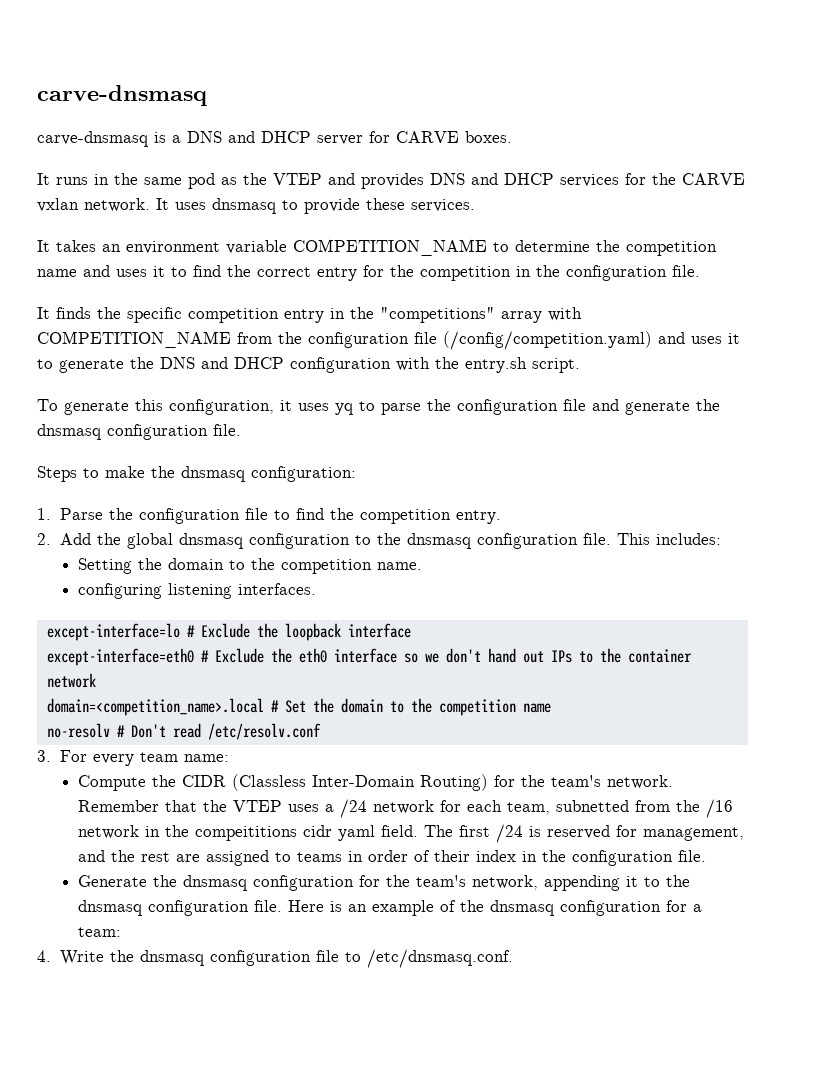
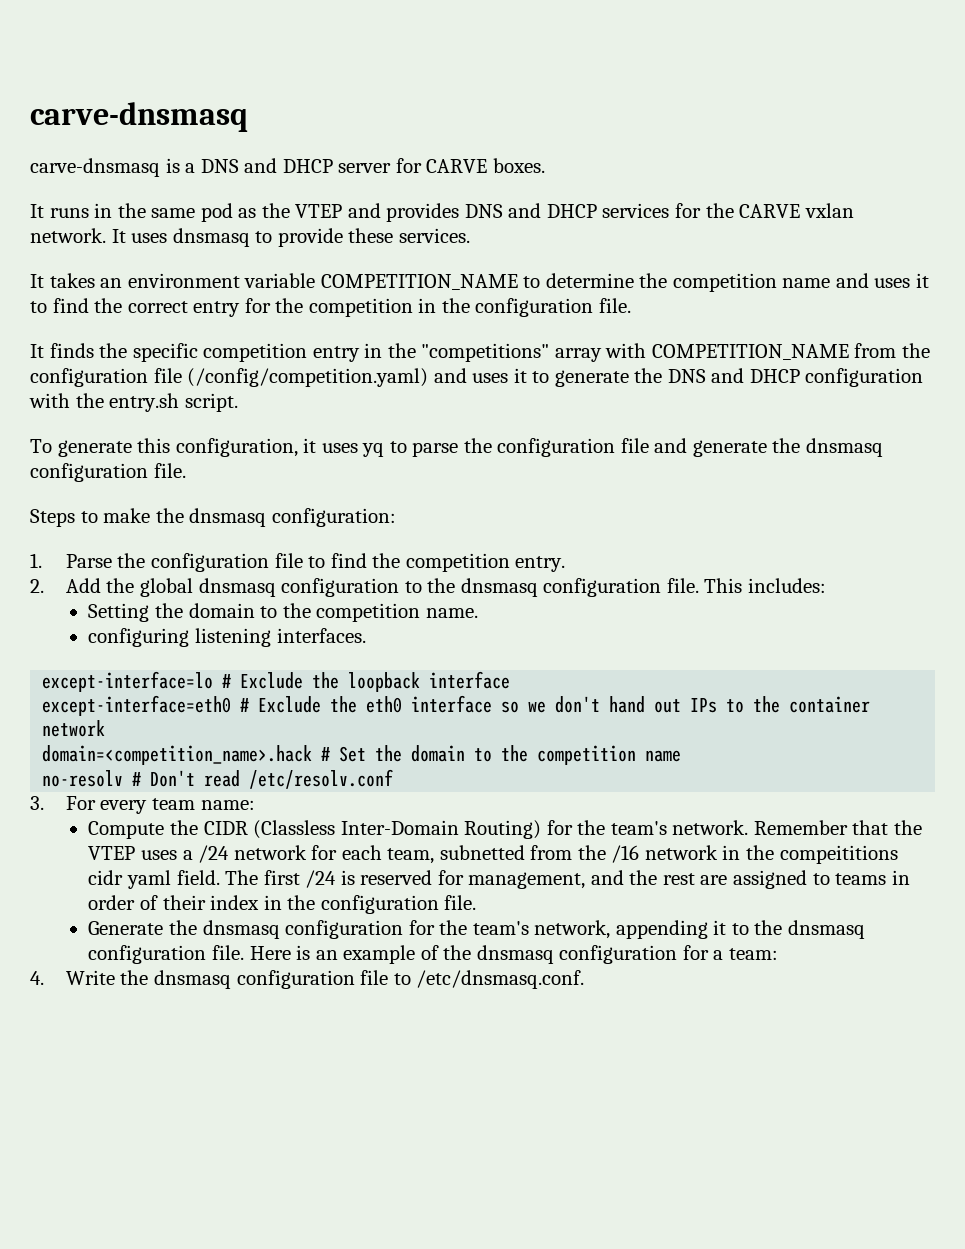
[46,698,264,716] domain=<competition_name>.local -> [42,745,313,765] domain=<competition_name>.hack

